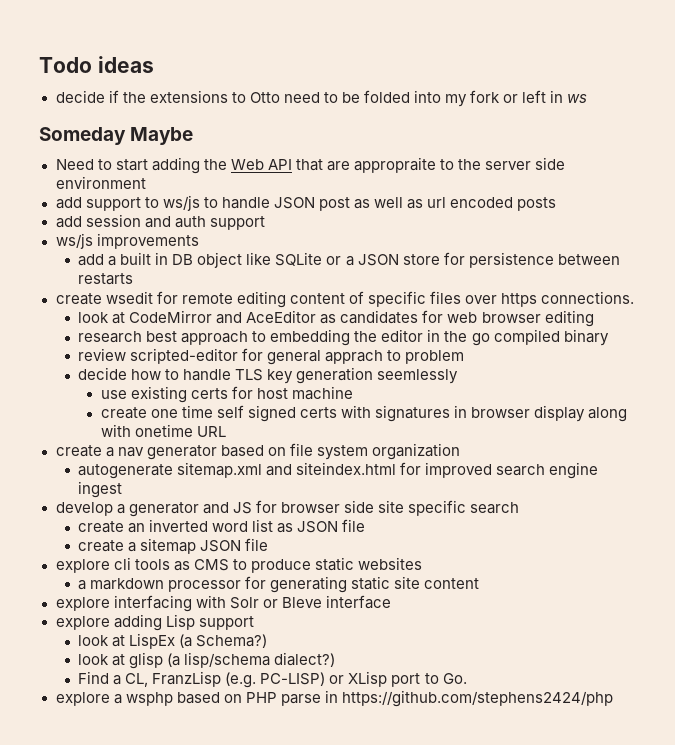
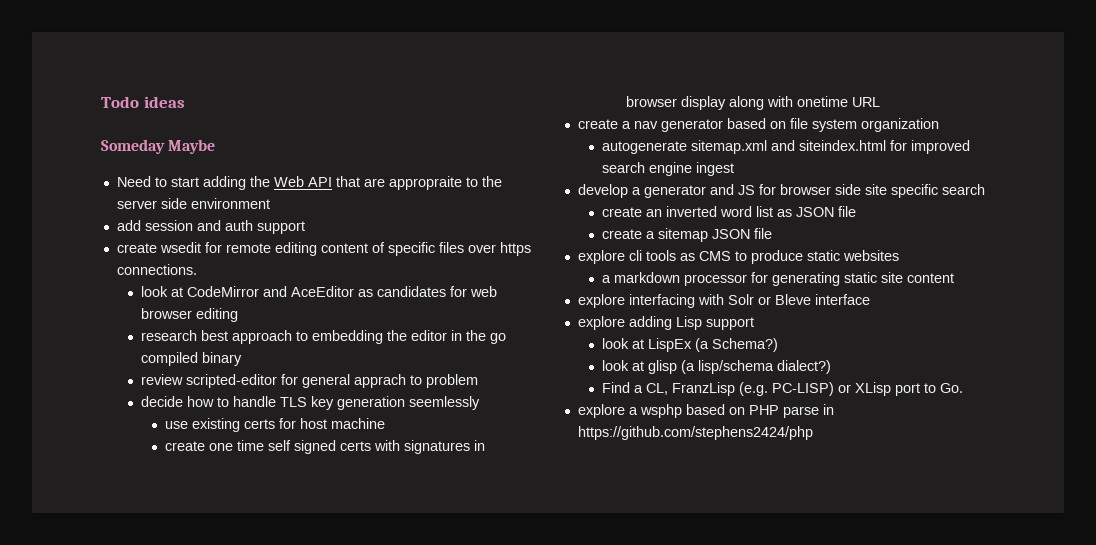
[55,90,588,107] // decide if the extensions to Otto need to be folded into my fork or left in ws -> (185, 102) none
[55,195,557,211] // add support to ws/js to handle JSON post as well as url encoded posts -> (270, 203) none
[55,233,199,249] [78,252,620,268] [78,273,134,285] // ws/js improvements // add a built in DB object like SQLite or a JSON store for persistence between restarts -> (305, 227) none

